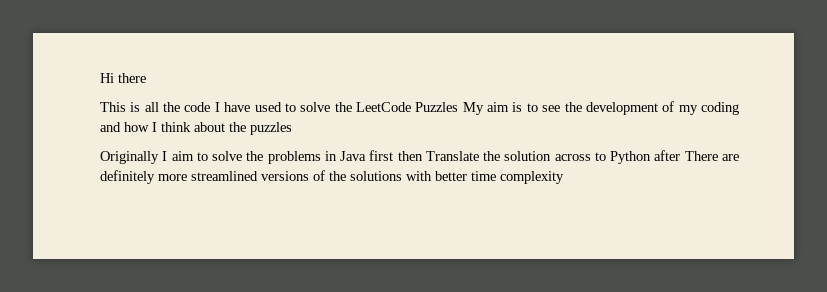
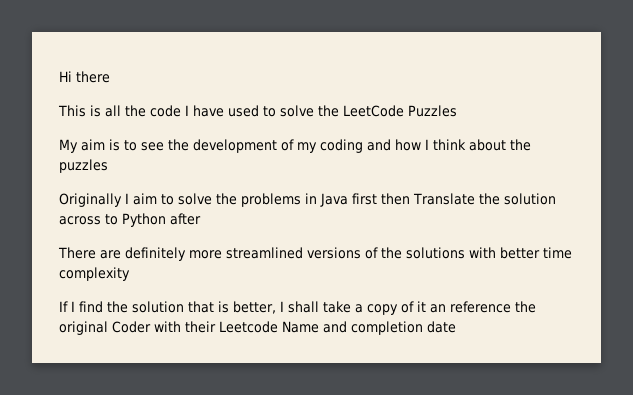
(459, 107) none -> (457, 111) //
(681, 155) none -> (201, 219) //
(564, 177) none -> [59,301,536,315] [59,321,456,335] // If I find the solution that is better, I shall take a copy of it an reference the original Coder with their Leetcode Name and completion date

